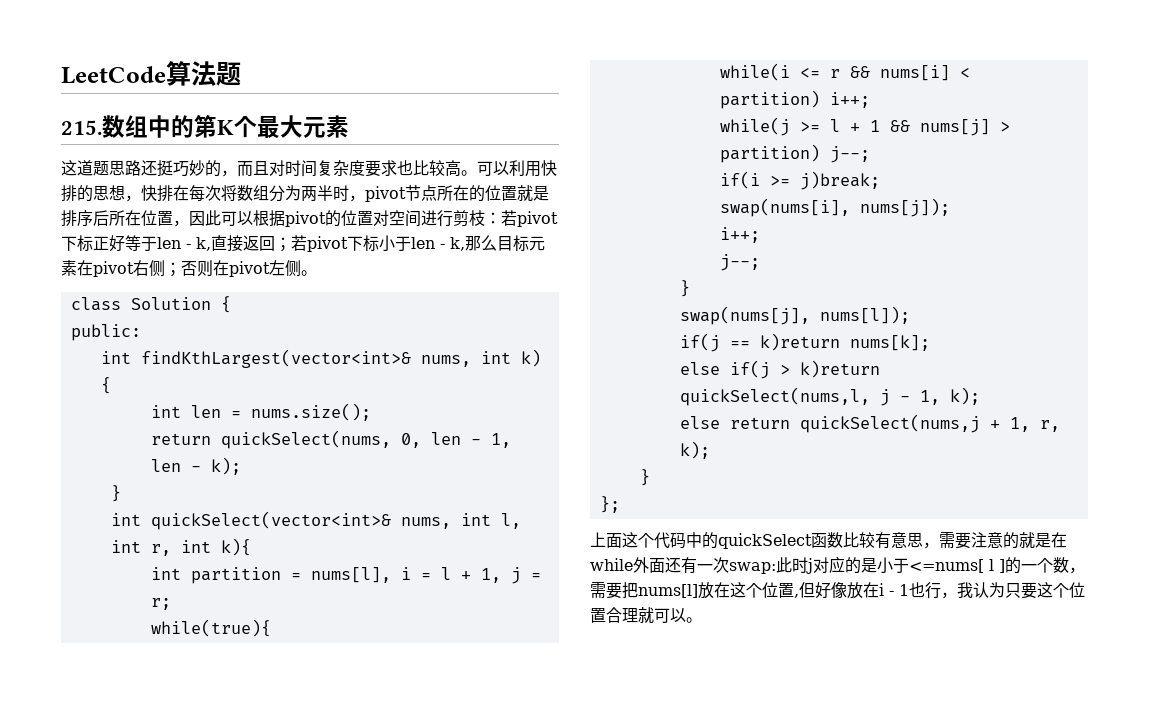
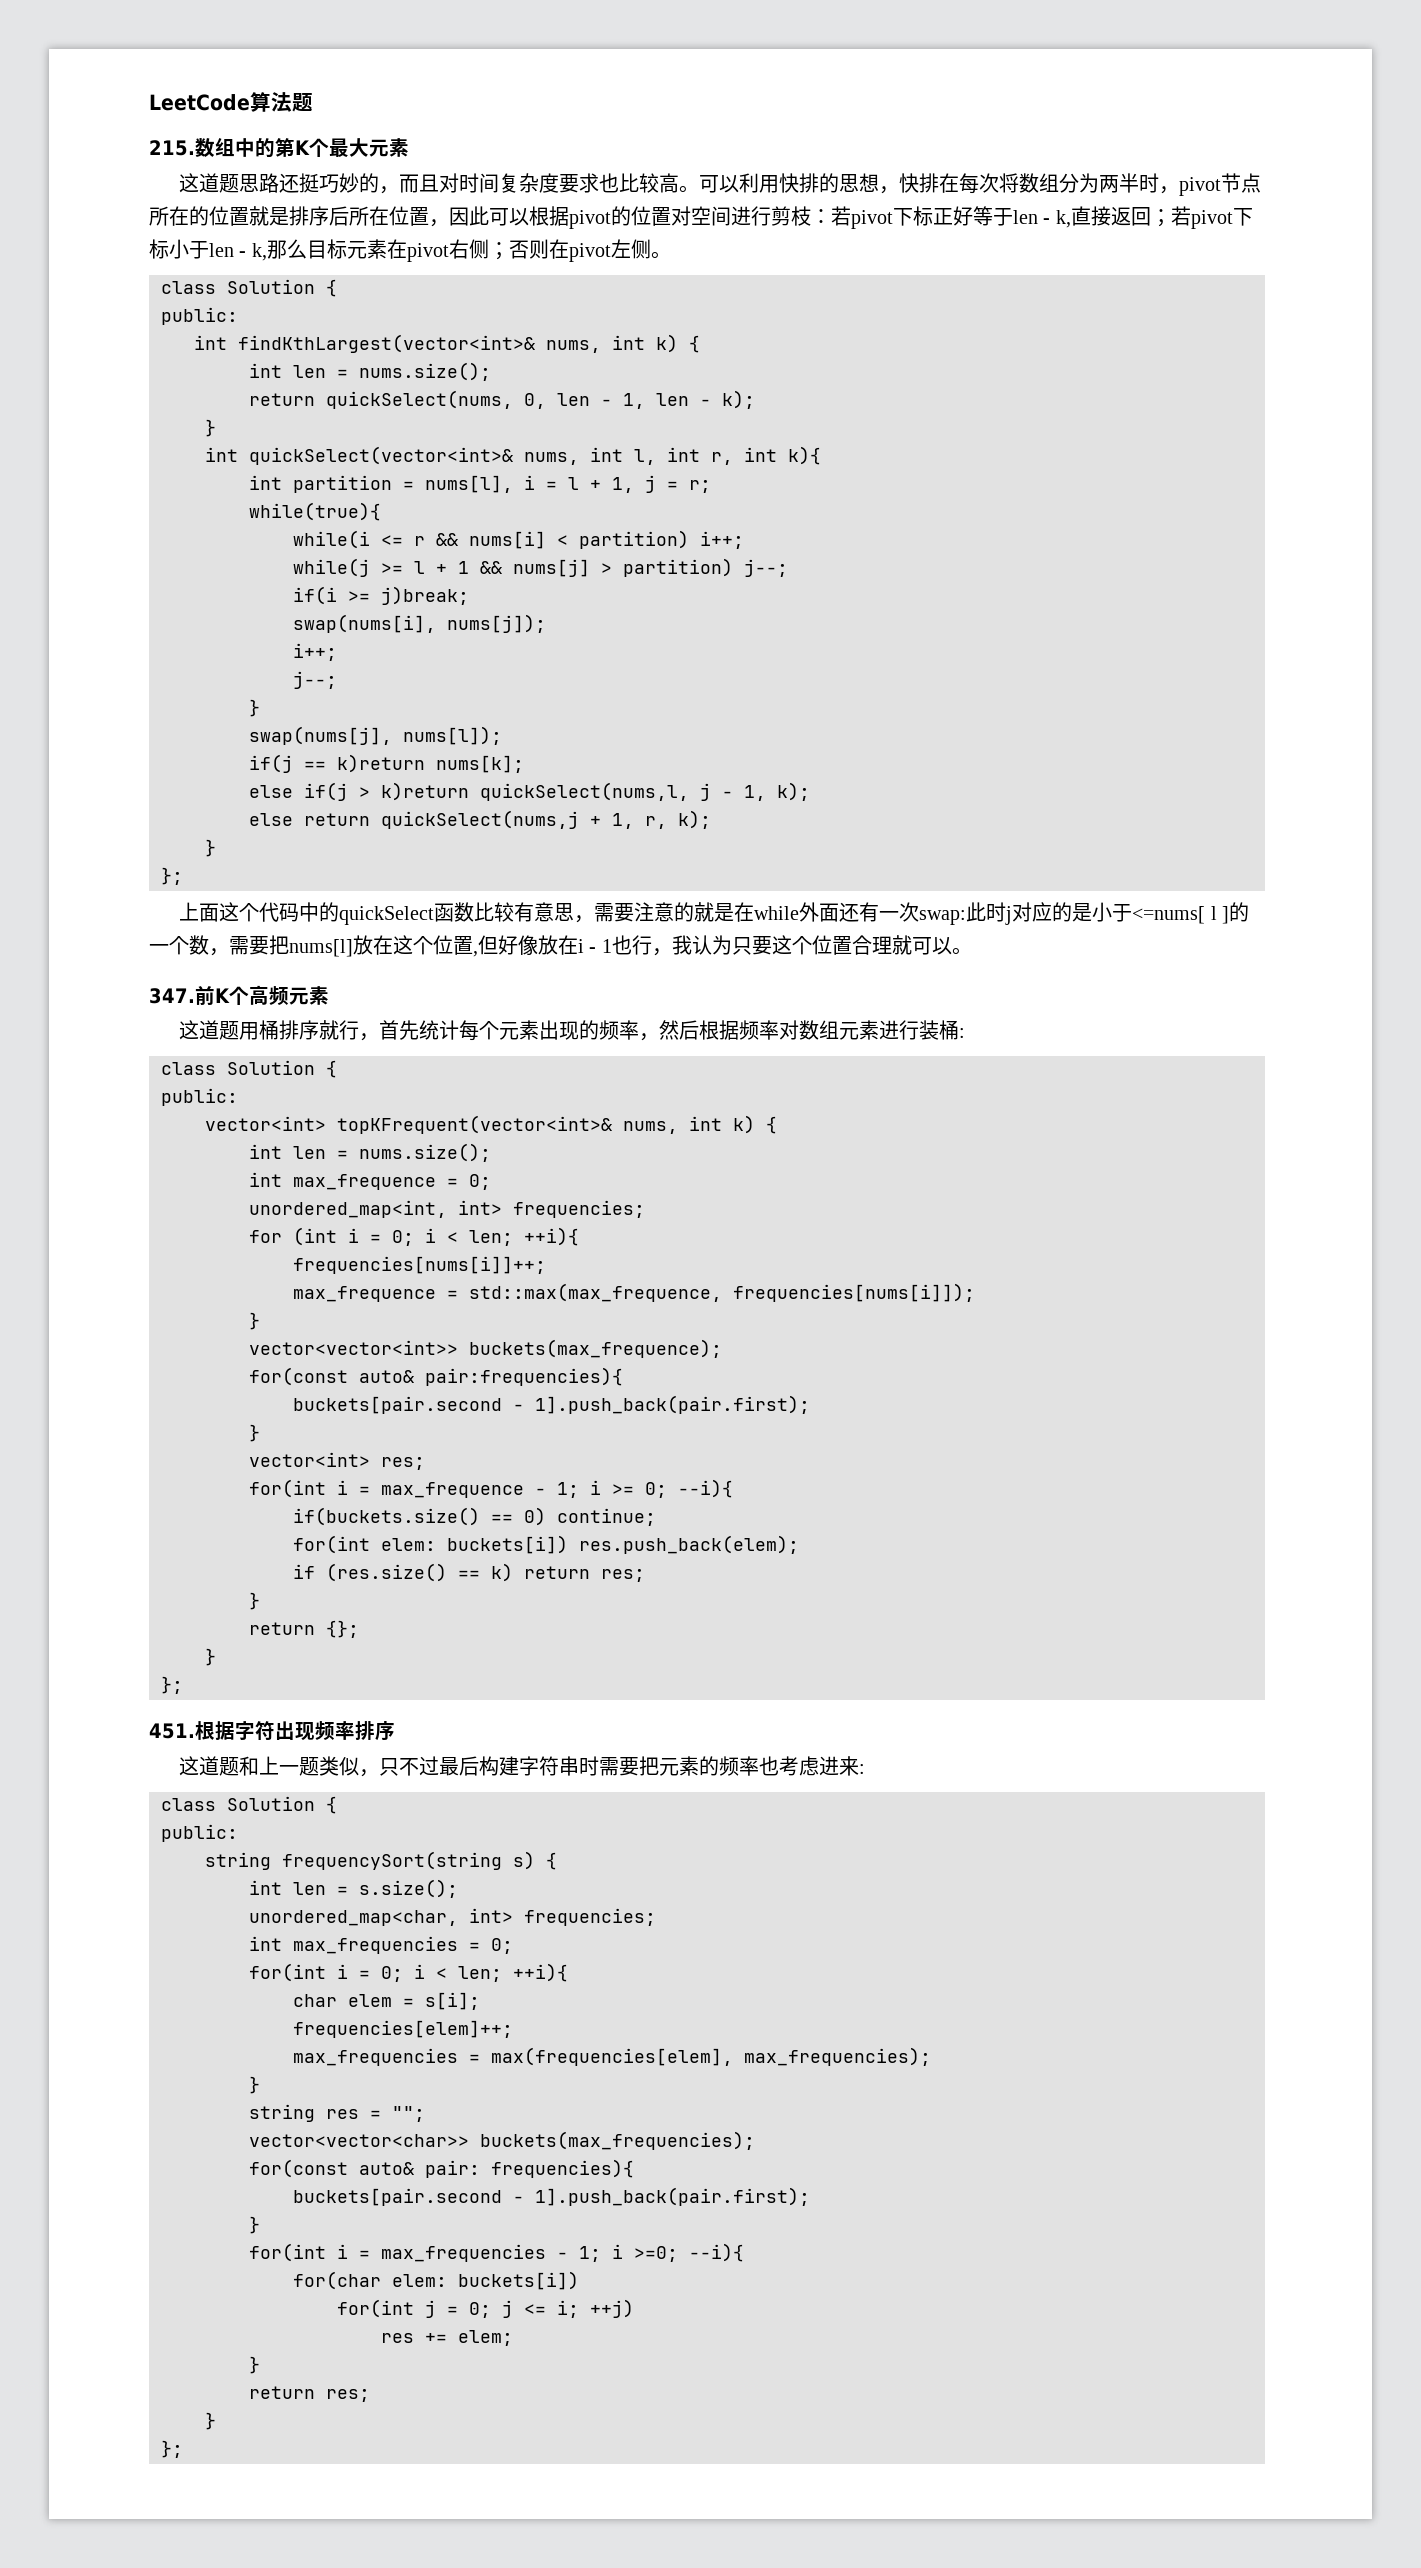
(702, 620) none -> [149,985,329,1006] [179,1020,966,1041] [161,1060,337,1078] [161,1088,238,1106] [205,1115,777,1134] [249,1143,491,1162] [249,1172,491,1190] [249,1200,645,1218] [249,1227,579,1246] [293,1256,546,1274] [293,1283,975,1302] [249,1312,260,1330] [249,1339,722,1358] [249,1367,623,1386] [293,1395,810,1414] [249,1424,260,1442] [249,1452,425,1470] [249,1479,733,1498] [293,1507,656,1526] [293,1535,799,1554] [293,1563,645,1582] [249,1592,260,1610] [249,1620,359,1638] [205,1648,216,1666] [161,1676,183,1694] [149,1721,395,1741] [179,1756,866,1777] [161,1796,337,1814] [161,1824,238,1842] [205,1851,557,1870] [249,1879,458,1898] [249,1908,656,1926] [249,1936,513,1954] [249,1963,568,1982] [293,1992,480,2010] [293,2020,513,2038] [293,2047,931,2066] [249,2076,260,2094] [249,2104,425,2122] [249,2131,755,2150] [249,2159,634,2178] [293,2187,810,2206] [249,2216,260,2234] [249,2243,744,2262] [293,2271,579,2290] [337,2299,634,2318] [381,2330,513,2346] [249,2356,260,2374] [249,2386,370,2402] [205,2412,216,2430] [161,2440,183,2458] // 347.前K个高频元素 // 这道题用桶排序就行，首先统计每个元素出现的频率，然后根据频率对数组元素进行装桶: // class Solution { // public: // vector<int> topKFrequent(vector<int>& nums, int k) { // int len = nums.size(); // int max_frequence = 0; // unordered_map<int, int> frequencies; // for (int i = 0; i < len; ++i){ // frequencies[nums[i]]++; // max_frequence = std::max(max_frequence, frequencies[nums[i]]); // } // vector<vector<int>> buckets(max_frequence); // for(const auto& pair:frequencies){ // buckets[pair.second - 1].push_back(pair.first); // } // vector<int> res; // for(int i = max_frequence - 1; i >= 0; --i){ // if(buckets.size() == 0) continue; // for(int elem: buckets[i]) res.push_back(elem); // if (res.size() == k) return res; // } // return {}; // } // }; // 451.根据字符出现频率排序 // 这道题和上一题类似，只不过最后构建字符串时需要把元素的频率也考虑进来: // class Solution { // public: // string frequencySort(string s) { // int len = s.size(); // unordered_map<char, int> frequencies; // int max_frequencies = 0; // for(int i = 0; i < len; ++i){ // char elem = s[i]; // frequencies[elem]++; // max_frequencies = max(frequencies[elem], max_frequencies); // } // string res = ""; // vector<vector<char>> buckets(max_frequencies); // for(const auto& pair: frequencies){ // buckets[pair.second - 1].push_back(pair.first); // } // for(int i = max_frequencies - 1; i >=0; --i){ // for(char elem: buckets[i]) // for(int j = 0; j <= i; ++j) // res += elem; // } // return res; // } // };

